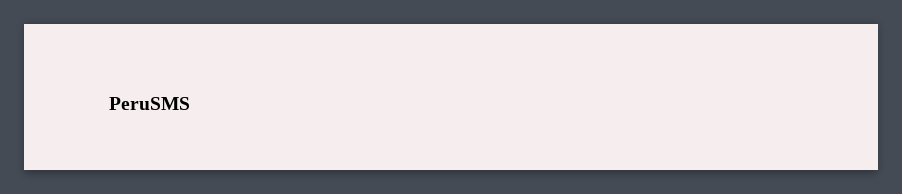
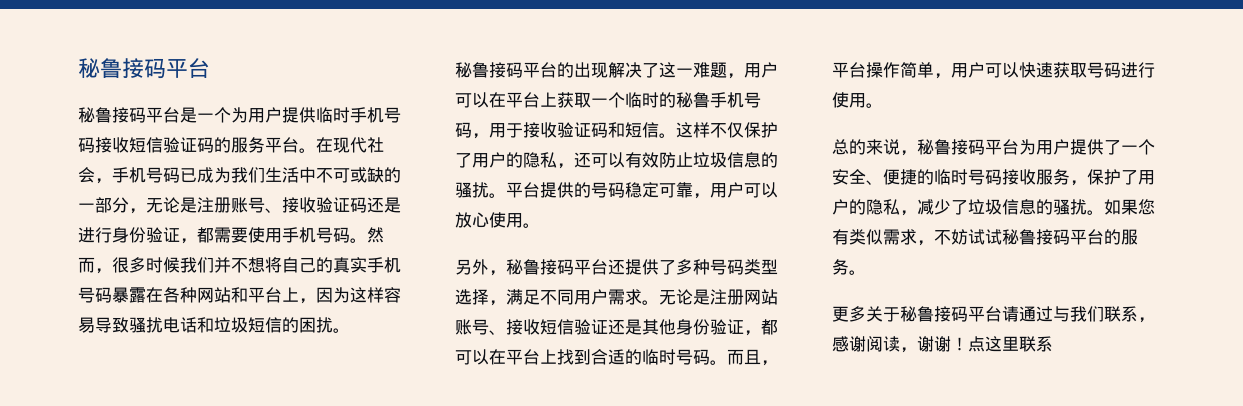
[109,97,190,110] PeruSMS -> [78,58,210,79] [78,107,401,123] [78,137,384,153] [78,167,401,184] [78,197,401,214] [78,227,384,244] [78,257,401,274] [78,287,401,304] [78,317,350,333] [455,62,778,79] [455,92,761,108] [455,122,778,139] [455,152,778,169] [455,182,778,199] [455,212,540,228] [455,259,778,276] [455,289,778,306] [455,319,778,336] [455,349,778,366] [832,62,1155,79] [832,92,883,108] [832,139,1155,156] [832,169,1155,186] [832,199,1155,216] [832,229,1138,246] [832,259,866,275] [832,306,1155,323] [832,336,1053,353] 秘鲁接码平台 // 秘鲁接码平台是一个为用户提供临时手机号码接收短信验证码的服务平台。在现代社会，手机号码已成为我们生活中不可或缺的一部分，无论是注册账号、接收验证码还是进行身份验证，都需要使用手机号码。然而，很多时候我们并不想将自己的真实手机号码暴露在各种网站和平台上，因为这样容易导致骚扰电话和垃圾短信的困扰。 // 秘鲁接码平台的出现解决了这一难题，用户可以在平台上获取一个临时的秘鲁手机号码，用于接收验证码和短信。这样不仅保护了用户的隐私，还可以有效防止垃圾信息的骚扰。平台提供的号码稳定可靠，用户可以放心使用。 // 另外，秘鲁接码平台还提供了多种号码类型选择，满足不同用户需求。无论是注册网站账号、接收短信验证还是其他身份验证，都可以在平台上找到合适的临时号码。而且，平台操作简单，用户可以快速获取号码进行使用。 // 总的来说，秘鲁接码平台为用户提供了一个安全、便捷的临时号码接收服务，保护了用户的隐私，减少了垃圾信息的骚扰。如果您有类似需求，不妨试试秘鲁接码平台的服务。 // 更多关于秘鲁接码平台请通过与我们联系，感谢阅读，谢谢！点这里联系

